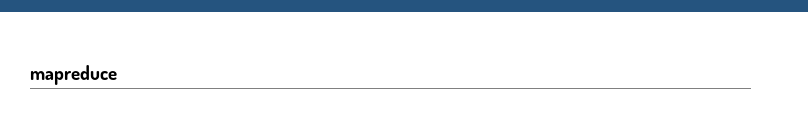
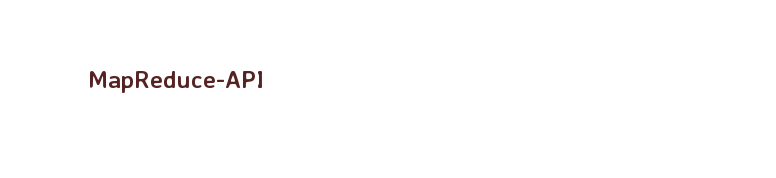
[30,65,117,85] mapreduce -> [88,71,264,93] MapReduce-API

